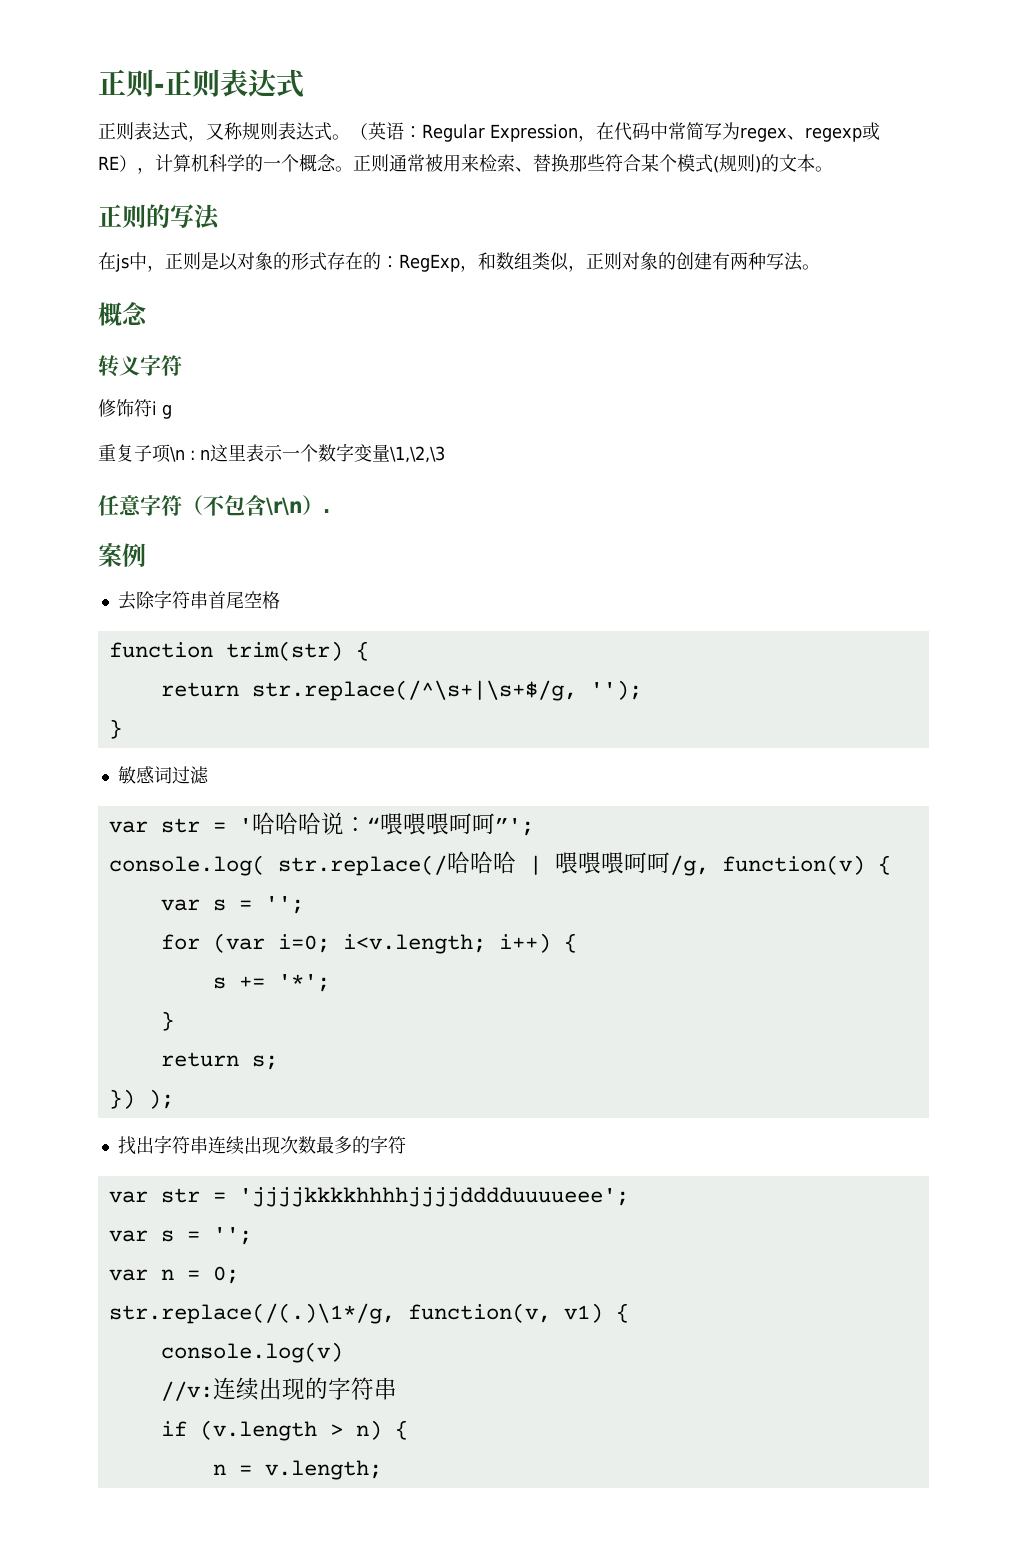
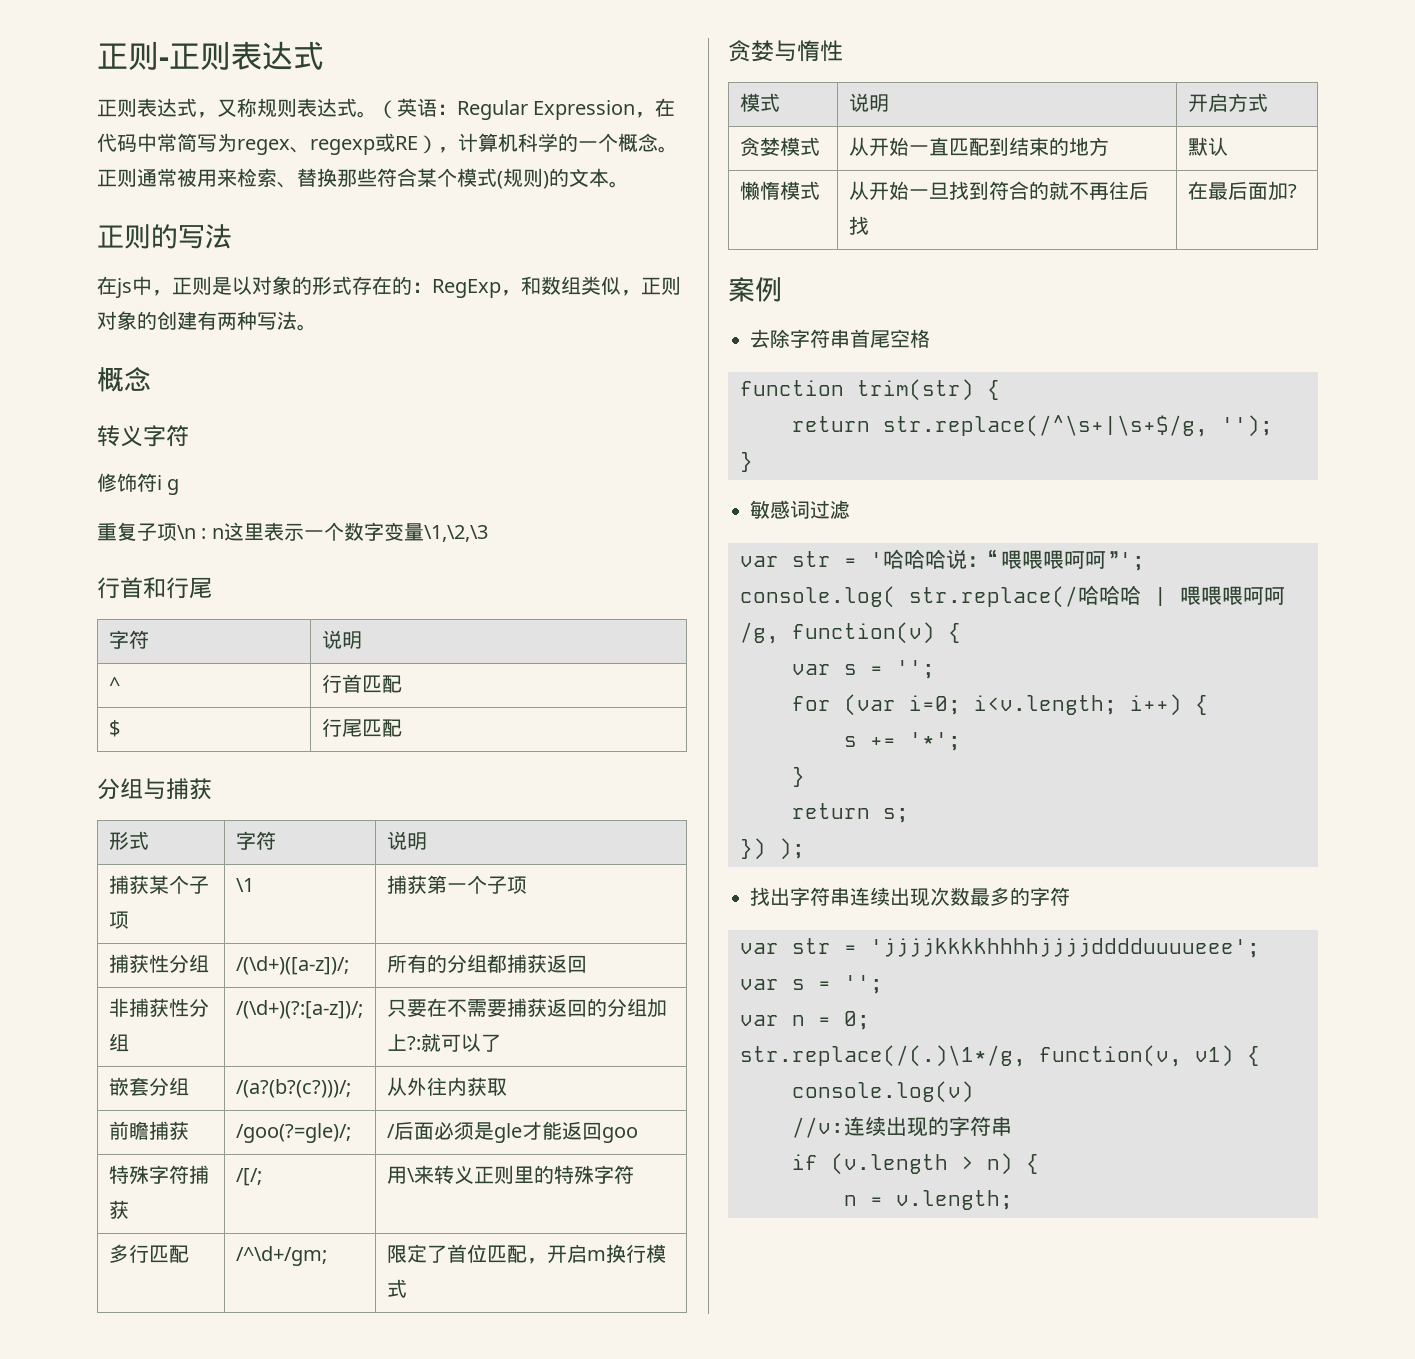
[98,494,330,516] 任意字符（不包含\r\n）. -> [97,577,212,599] [108,630,149,649] [321,630,362,649] [108,677,120,691] [321,674,402,693] [108,720,120,737] [321,718,402,737] [97,778,212,800] [108,831,149,850] [235,831,276,850] [386,831,427,850] [108,875,209,894] [108,911,129,929] [235,878,254,892] [386,875,527,894] [108,954,209,973] [235,956,349,975] [386,954,587,973] [108,998,209,1017] [108,1033,129,1052] [235,1000,363,1019] [386,998,667,1018] [386,1033,501,1052] [108,1077,189,1096] [235,1079,351,1098] [386,1077,507,1096] [108,1121,189,1140] [235,1123,351,1143] [386,1121,638,1143] [108,1165,209,1185] [108,1200,129,1219] [235,1168,262,1186] [386,1165,634,1185] [108,1244,189,1263] [235,1246,327,1266] [386,1244,666,1264] [386,1279,407,1298] [728,40,843,62] [739,93,780,112] [848,93,889,112] [1187,93,1268,112] [739,137,820,157] [848,137,1109,156] [1187,137,1228,156] [739,181,820,200] [848,181,1149,200] [848,216,869,235] [1187,181,1297,201] 行首和行尾 // 字符 | 说明 // ^ | 行首匹配 // $ | 行尾匹配 // 分组与捕获 // 形式 | 字符 | 说明 // 捕获某个子项 | \1 | 捕获第一个子项 // 捕获性分组 | /(\d+)([a-z])/; | 所有的分组都捕获返回 // 非捕获性分组 | /(\d+)(?:[a-z])/; | 只要在不需要捕获返回的分组加上?:就可以了 // 嵌套分组 | /(a?(b?(c?)))/; | 从外往内获取 // 前瞻捕获 | /goo(?=gle)/; | /后面必须是gle才能返回goo // 特殊字符捕获 | /[/; | 用\来转义正则里的特殊字符 // 多行匹配 | /^\d+/gm; | 限定了首位匹配，开启m换行模式 // 贪婪与惰性 // 模式 | 说明 | 开启方式 // 贪婪模式 | 从开始一直匹配到结束的地方 | 默认 // 懒惰模式 | 从开始一旦找到符合的就不再往后找 | 在最后面加?

